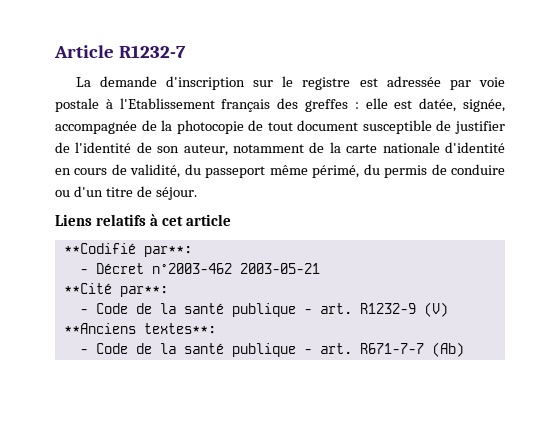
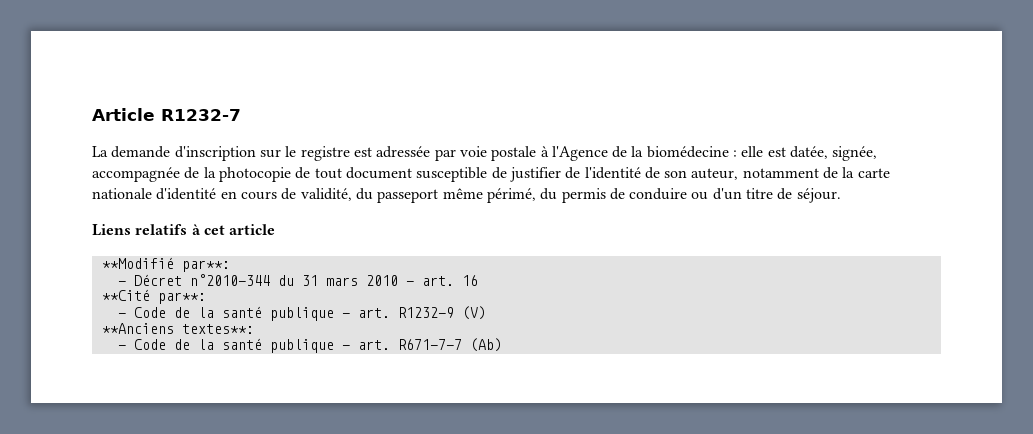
[119,98,349,112] l'Etablissement français des greffes -> [551,146,729,161] l'Agence de la biomédecine
[63,243,136,254] **Codifié -> [101,257,174,269] **Modifié
[151,263,320,274] n°2003-462 2003-05-21 -> [189,274,478,286] n°2010-344 du 31 mars 2010 - art. 16

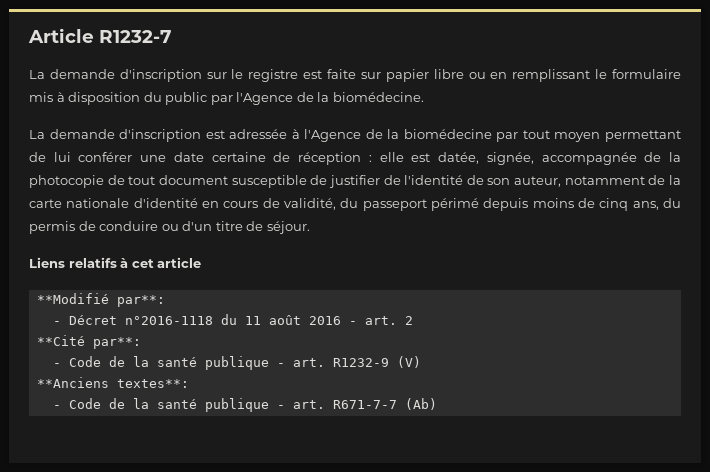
[376,146,537,161] adressée par voie postale -> [327,69,682,82] [29,92,424,105] [29,129,288,142] faite sur papier libre ou en remplissant le formulaire mis à disposition du public par l'Agence de la biomédecine. // La demande d'inscription est adressée
(729, 152) none -> [496,130,682,142] [29,152,362,165] par tout moyen permettant de lui conférer une date certaine de réception
[442,188,536,203] même périmé, -> [431,198,659,211] périmé depuis moins de cinq ans,
[189,274,478,286] n°2010-344 du 31 mars 2010 - art. 16 -> [124,314,413,325] n°2016-1118 du 11 août 2016 - art. 2

